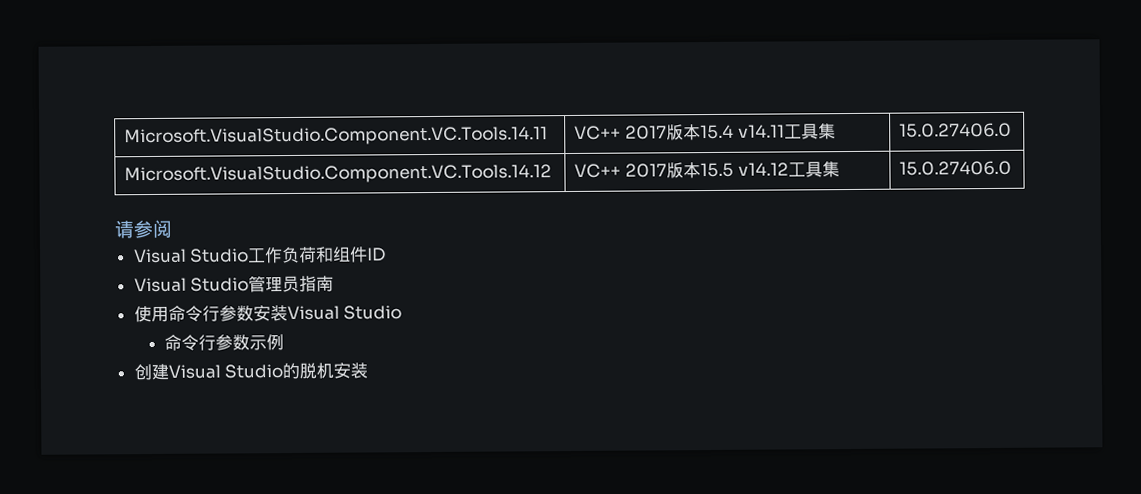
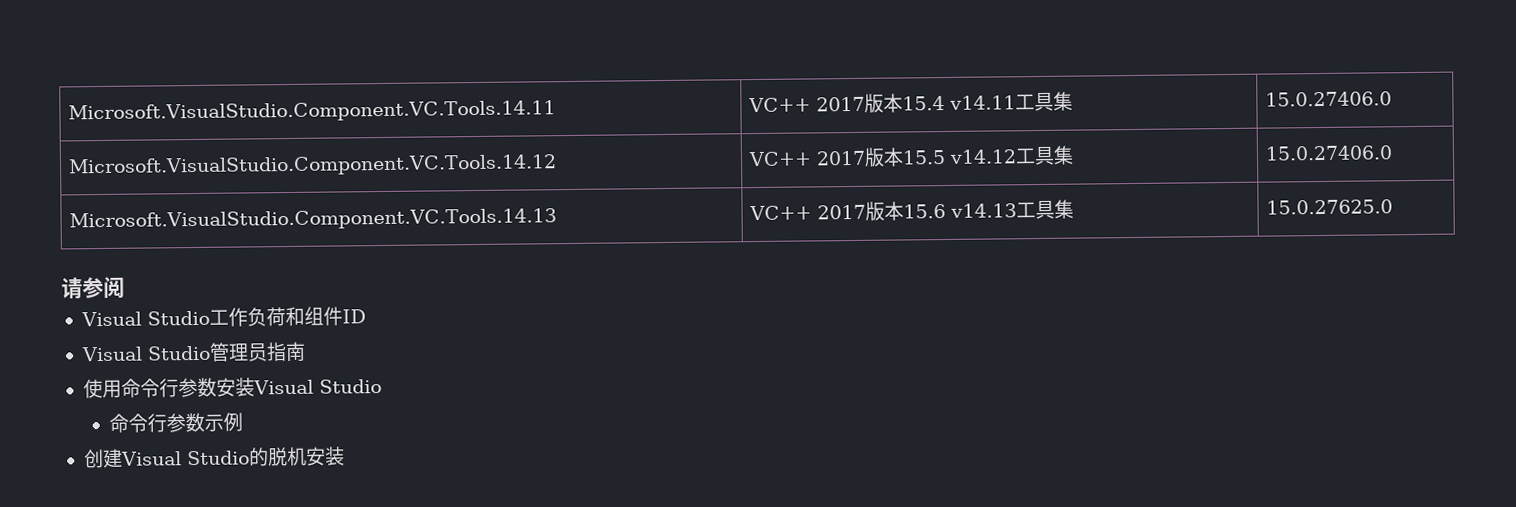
(1013, 168) none -> [68,208,557,232] [748,199,1074,221] [1265,199,1393,215] // Microsoft.VisualStudio.Component.VC.Tools.14.13 | VC++ 2017版本15.6 v14.13工具集 | 15.0.27625.0

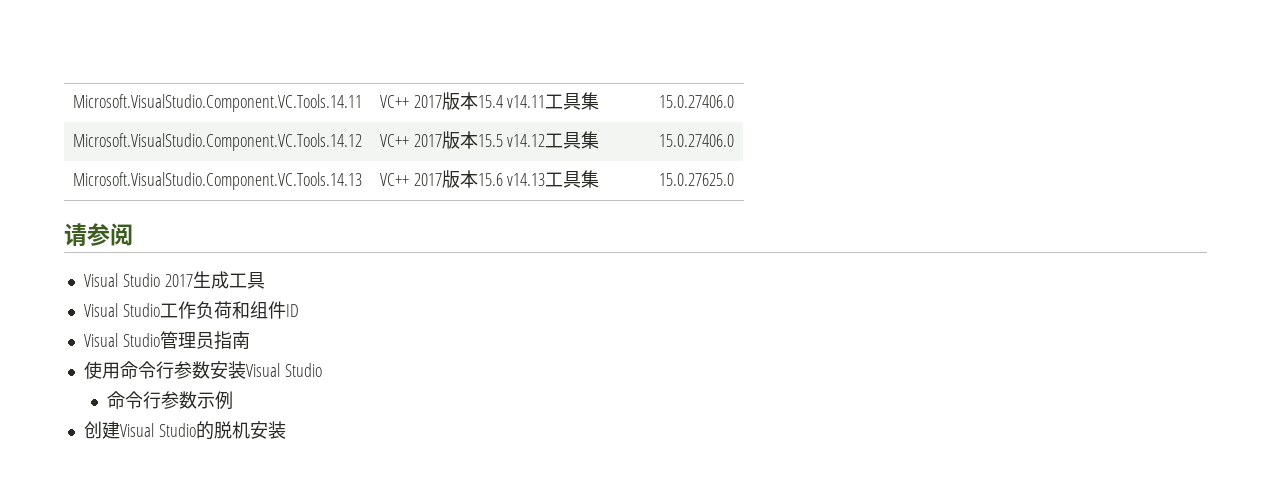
(125, 287) none -> [83,271,265,289] // Visual Studio 2017生成工具

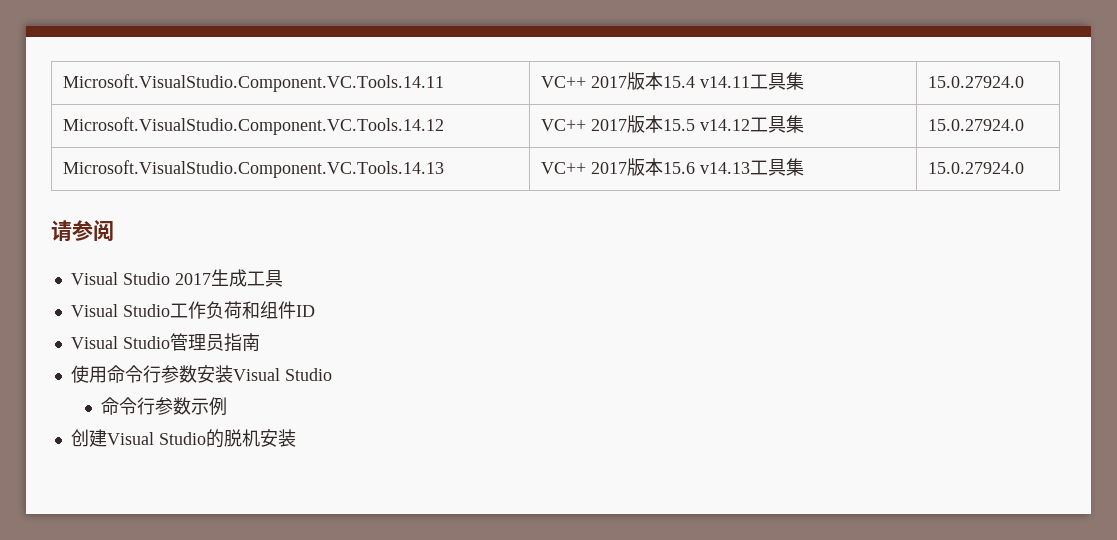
[658,95,734,108] 15.0.27406.0 -> [928,76,1025,88] 15.0.27924.0
[658,134,734,147] 15.0.27406.0 -> [928,119,1025,131] 15.0.27924.0
[658,173,734,186] 15.0.27625.0 -> [928,162,1025,174] 15.0.27924.0

